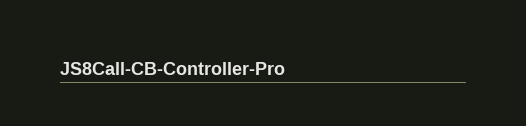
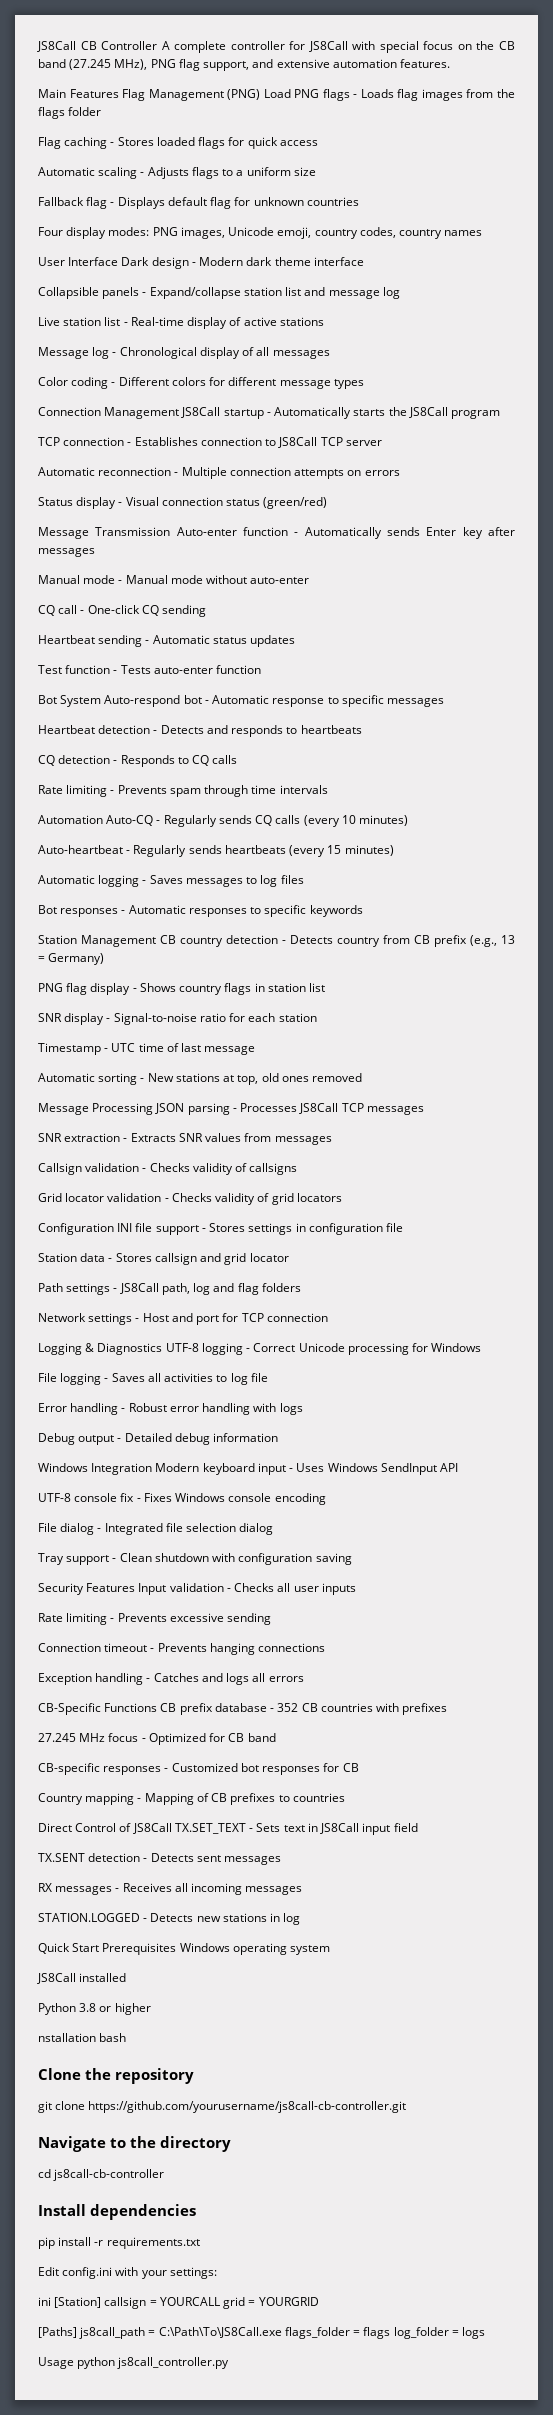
[60,62,285,75] JS8Call-CB-Controller-Pro -> [37,41,516,53] [38,59,451,71] [38,89,515,101] [38,107,102,119] [38,137,318,149] [38,167,316,179] [38,197,359,209] [38,227,483,239] [38,257,364,269] [38,287,400,299] [38,317,324,329] [38,347,330,359] [38,377,364,389] [38,407,501,419] [38,437,382,448] [38,467,400,479] [38,497,328,509] [38,527,515,539] [38,548,95,557] [38,575,310,584] [38,605,207,617] [38,635,296,647] [38,665,262,674] [38,695,445,707] [38,725,362,737] [38,755,238,767] [38,785,328,797] [38,815,409,827] [38,845,394,857] [38,875,304,887] [38,905,363,917] [38,935,515,947] [38,953,105,965] [38,983,326,995] [38,1013,317,1025] [38,1043,256,1055] [38,1073,363,1085] [38,1103,424,1115] [38,1133,332,1145] [38,1163,298,1175] [38,1193,342,1205] [38,1223,404,1235] [38,1253,289,1265] [38,1283,301,1295] [38,1313,328,1325] [38,1343,482,1355] [38,1373,268,1385] [38,1403,303,1415] [38,1433,279,1445] [38,1463,459,1475] [38,1493,326,1505] [38,1523,274,1535] [38,1553,352,1565] [38,1583,356,1595] [38,1613,272,1625] [38,1643,326,1655] [38,1673,304,1685] [38,1703,448,1715] [38,1733,276,1745] [38,1763,359,1775] [38,1793,345,1805] [38,1823,418,1835] [38,1853,282,1865] [38,1883,303,1895] [38,1913,301,1925] [38,1943,331,1955] [37,1973,127,1984] [38,2003,151,2015] [38,2033,127,2042] [38,2068,195,2084] [38,2101,407,2113] [38,2136,232,2152] [38,2169,165,2181] [38,2204,197,2220] [38,2237,200,2249] [38,2267,217,2279] [38,2297,319,2309] [38,2327,486,2339] [38,2357,230,2369] JS8Call CB Controller A complete controller for JS8Call with special focus on the CB band (27.245 MHz), PNG flag support, and extensive automation features. // Main Features Flag Management (PNG) Load PNG flags - Loads flag images from the flags folder // Flag caching - Stores loaded flags for quick access // Automatic scaling - Adjusts flags to a uniform size // Fallback flag - Displays default flag for unknown countries // Four display modes: PNG images, Unicode emoji, country codes, country names // User Interface Dark design - Modern dark theme interface // Collapsible panels - Expand/collapse station list and message log // Live station list - Real-time display of active stations // Message log - Chronological display of all messages // Color coding - Different colors for different message types // Connection Management JS8Call startup - Automatically starts the JS8Call program // TCP connection - Establishes connection to JS8Call TCP server // Automatic reconnection - Multiple connection attempts on errors // Status display - Visual connection status (green/red) // Message Transmission Auto-enter function - Automatically sends Enter key after messages // Manual mode - Manual mode without auto-enter // CQ call - One-click CQ sending // Heartbeat sending - Automatic status updates // Test function - Tests auto-enter function // Bot System Auto-respond bot - Automatic response to specific messages // Heartbeat detection - Detects and responds to heartbeats // CQ detection - Responds to CQ calls // Rate limiting - Prevents spam through time intervals // Automation Auto-CQ - Regularly sends CQ calls (every 10 minutes) // Auto-heartbeat - Regularly sends heartbeats (every 15 minutes) // Automatic logging - Saves messages to log files // Bot responses - Automatic responses to specific keywords // Station Management CB country detection - Detects country from CB prefix (e.g., 13 = Germany) // PNG flag display - Shows country flags in station list // SNR display - Signal-to-noise ratio for each station // Timestamp - UTC time of last message // Automatic sorting - New stations at top, old ones removed // Message Processing JSON parsing - Processes JS8Call TCP messages // SNR extraction - Extracts SNR values from messages // Callsign validation - Checks validity of callsigns // Grid locator validation - Checks validity of grid locators // Configuration INI file support - Stores settings in configuration file // Station data - Stores callsign and grid locator // Path settings - JS8Call path, log and flag folders // Network settings - Host and port for TCP connection // Logging & Diagnostics UTF-8 logging - Correct Unicode processing for Windows // File logging - Saves all activities to log file // Error handling - Robust error handling with logs // Debug output - Detailed debug information // Windows Integration Modern keyboard input - Uses Windows SendInput API // UTF-8 console fix - Fixes Windows console encoding // File dialog - Integrated file selection dialog // Tray support - Clean shutdown with configuration saving // Security Features Input validation - Checks all user inputs // Rate limiting - Prevents excessive sending // Connection timeout - Prevents hanging connections // Exception handling - Catches and logs all errors // CB-Specific Functions CB prefix database - 352 CB countries with prefixes // 27.245 MHz focus - Optimized for CB band // CB-specific responses - Customized bot responses for CB // Country mapping - Mapping of CB prefixes to countries // Direct Control of JS8Call TX.SET_TEXT - Sets text in JS8Call input field // TX.SENT detection - Detects sent messages // RX messages - Receives all incoming messages // STATION.LOGGED - Detects new stations in log // Quick Start Prerequisites Windows operating system // JS8Call installed // Python 3.8 or higher // nstallation bash // Clone the repository // git clone https://github.com/yourusername/js8call-cb-controller.git // Navigate to the directory // cd js8call-cb-controller // Install dependencies // pip install -r requirements.txt // Edit config.ini with your settings: // ini [Station] callsign = YOURCALL grid = YOURGRID // [Paths] js8call_path = C:\Path\To\JS8Call.exe flags_folder = flags log_folder = logs // Usage python js8call_controller.py

